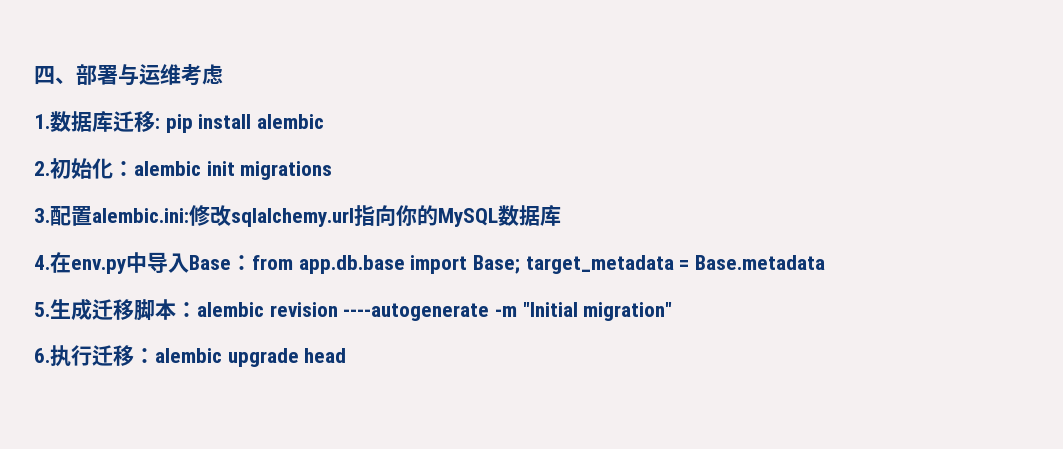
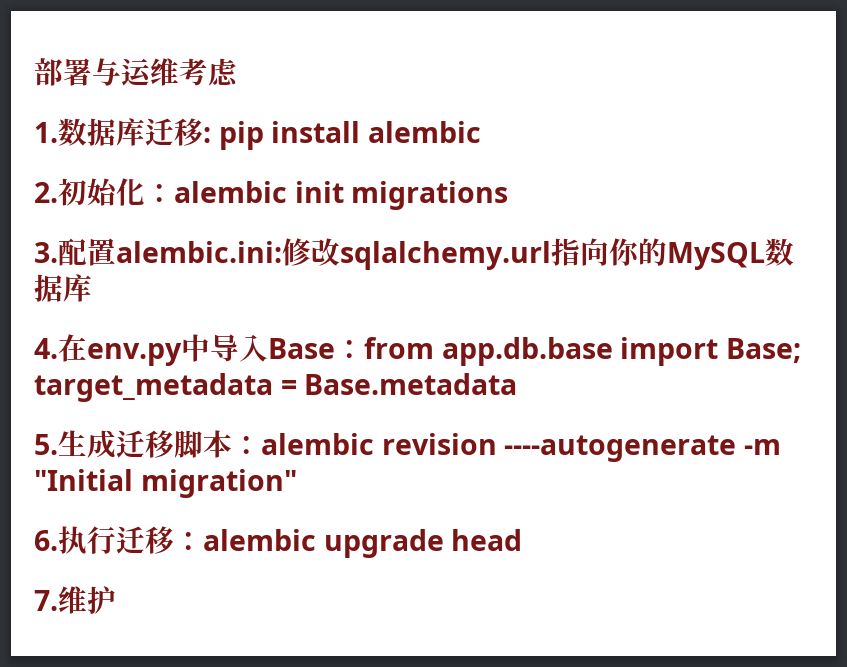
[34,66,76,85] 四、 -> (34, 72) none
(347, 355) none -> [34,586,116,614] // 7.维护

